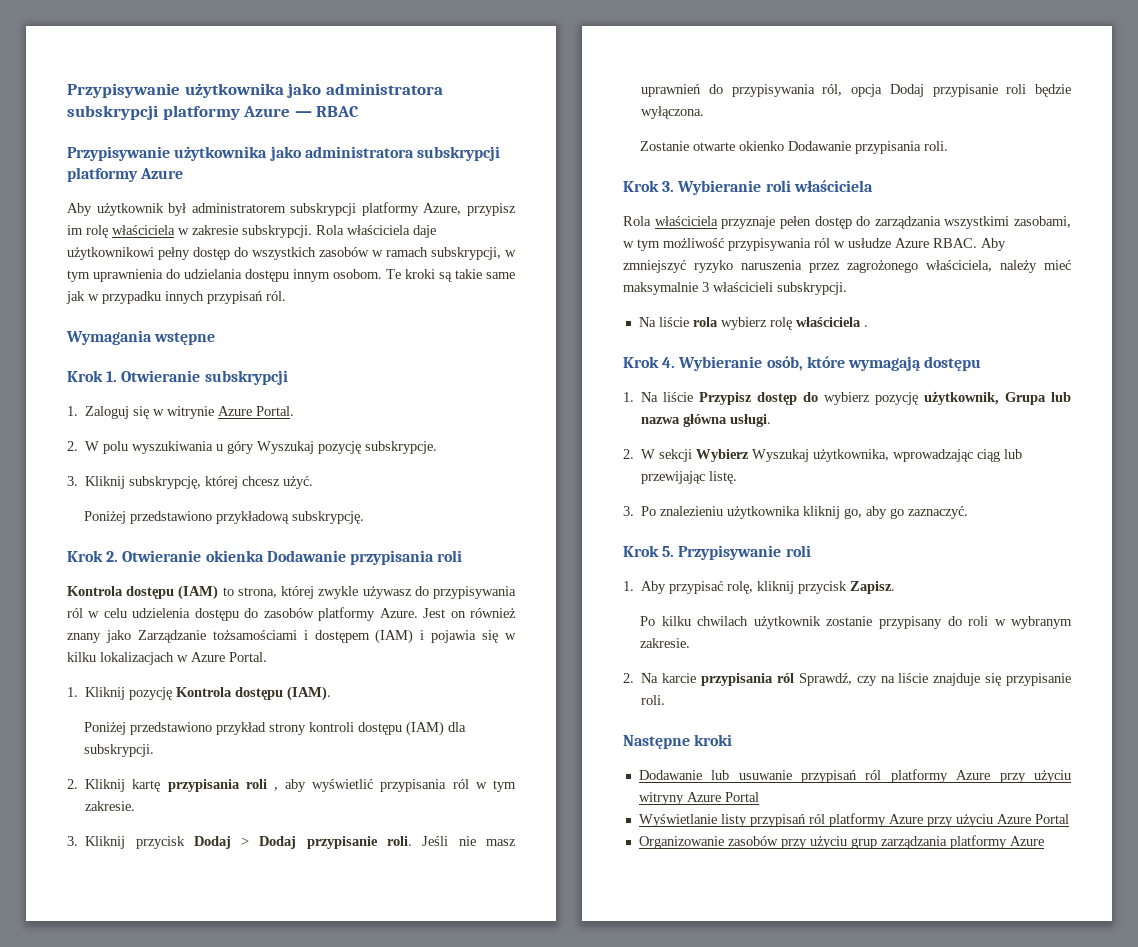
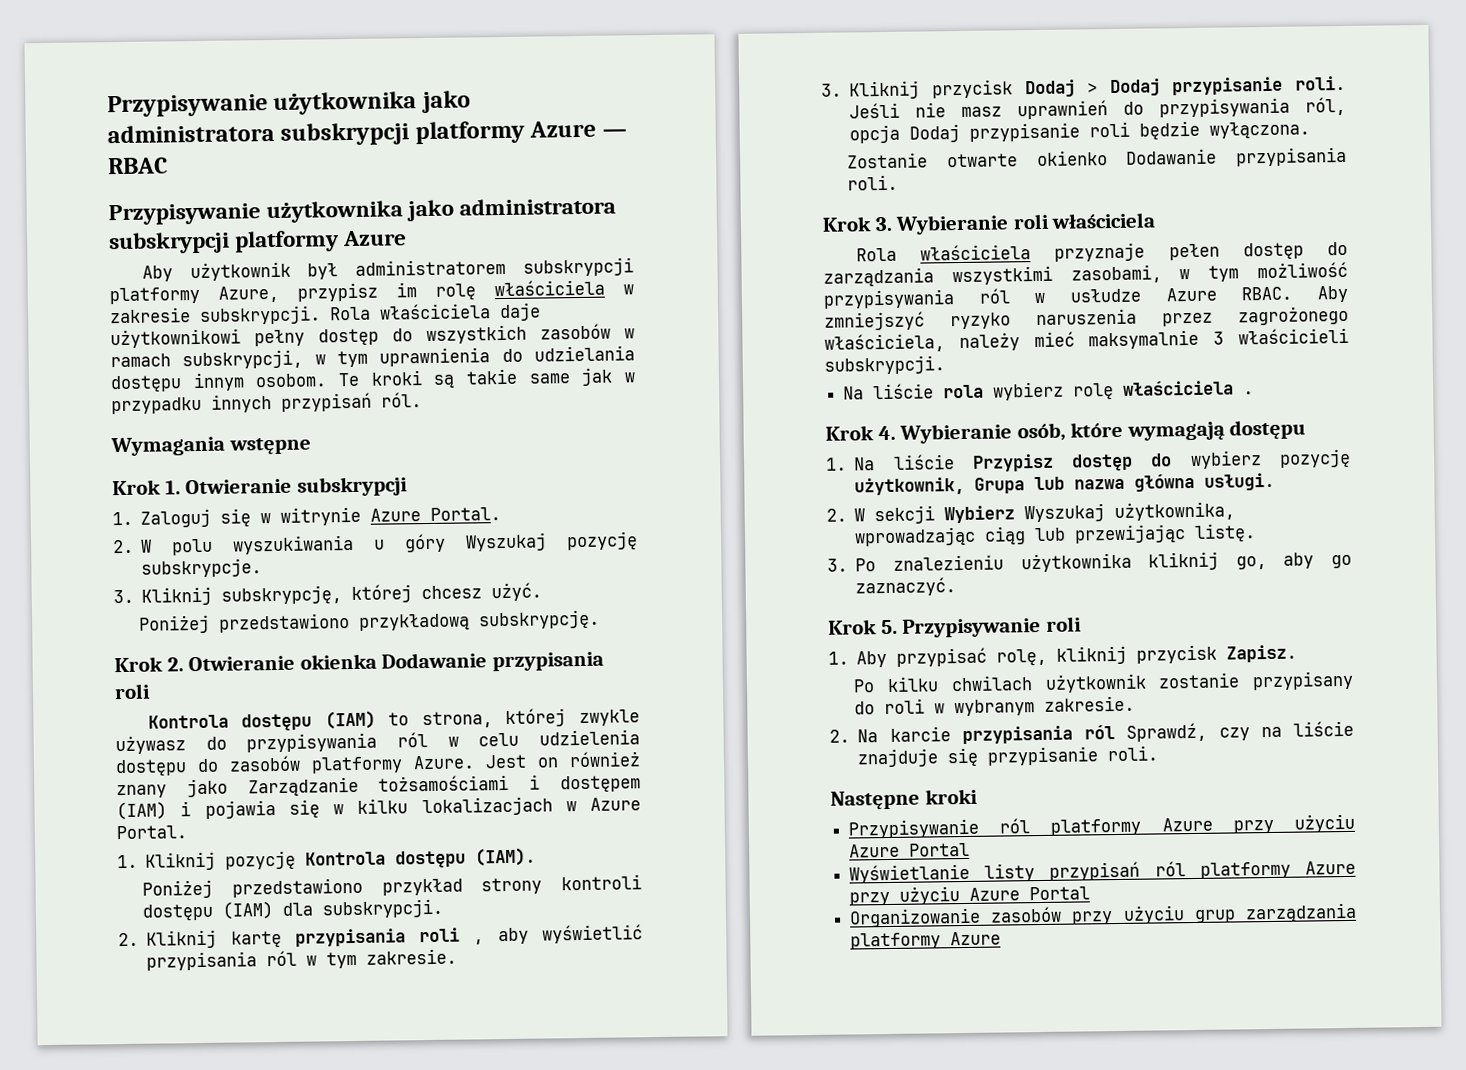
[638,769,1071,783] [638,792,684,805] Dodawanie lub usuwanie przypisań ról platformy Azure przy użyciu witryny -> [848,813,1355,839] Przypisywanie ról platformy Azure przy użyciu

